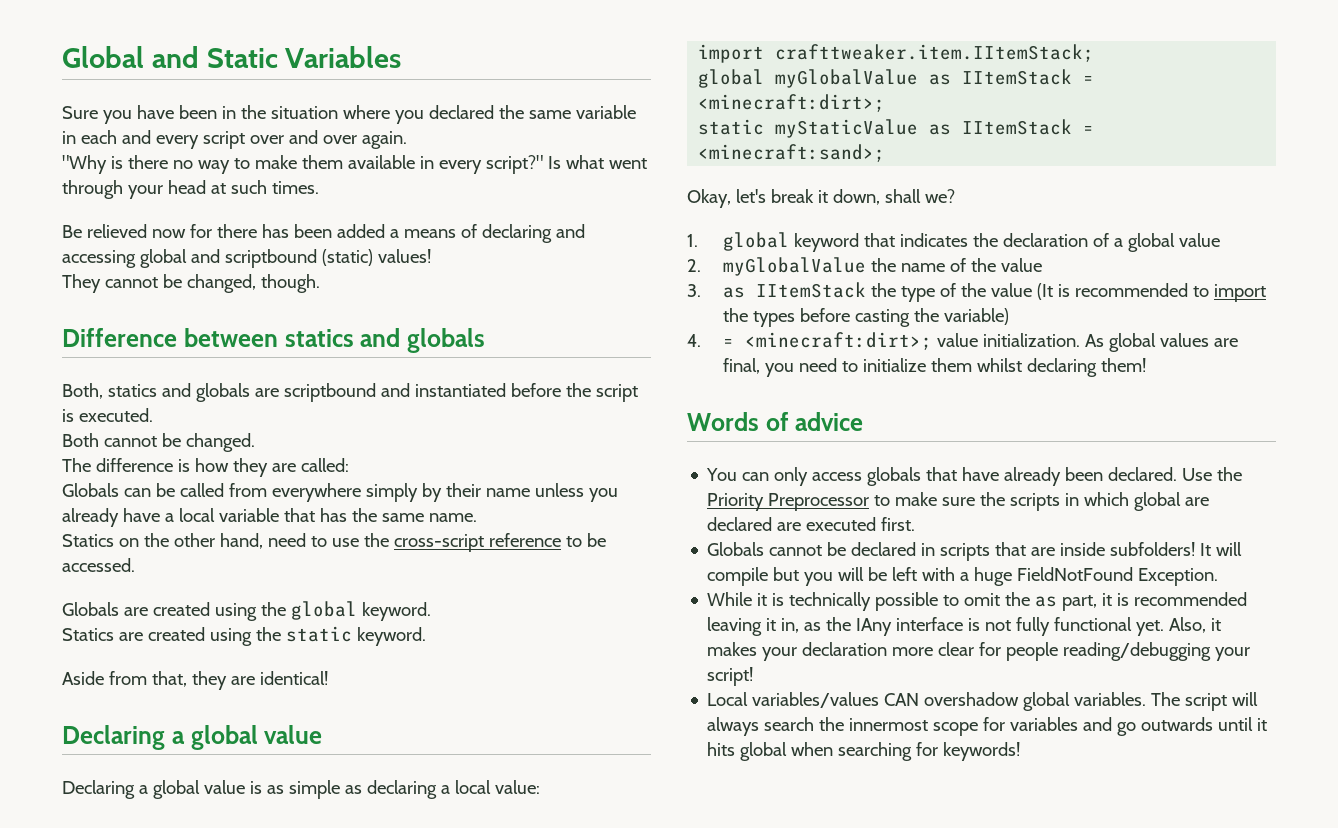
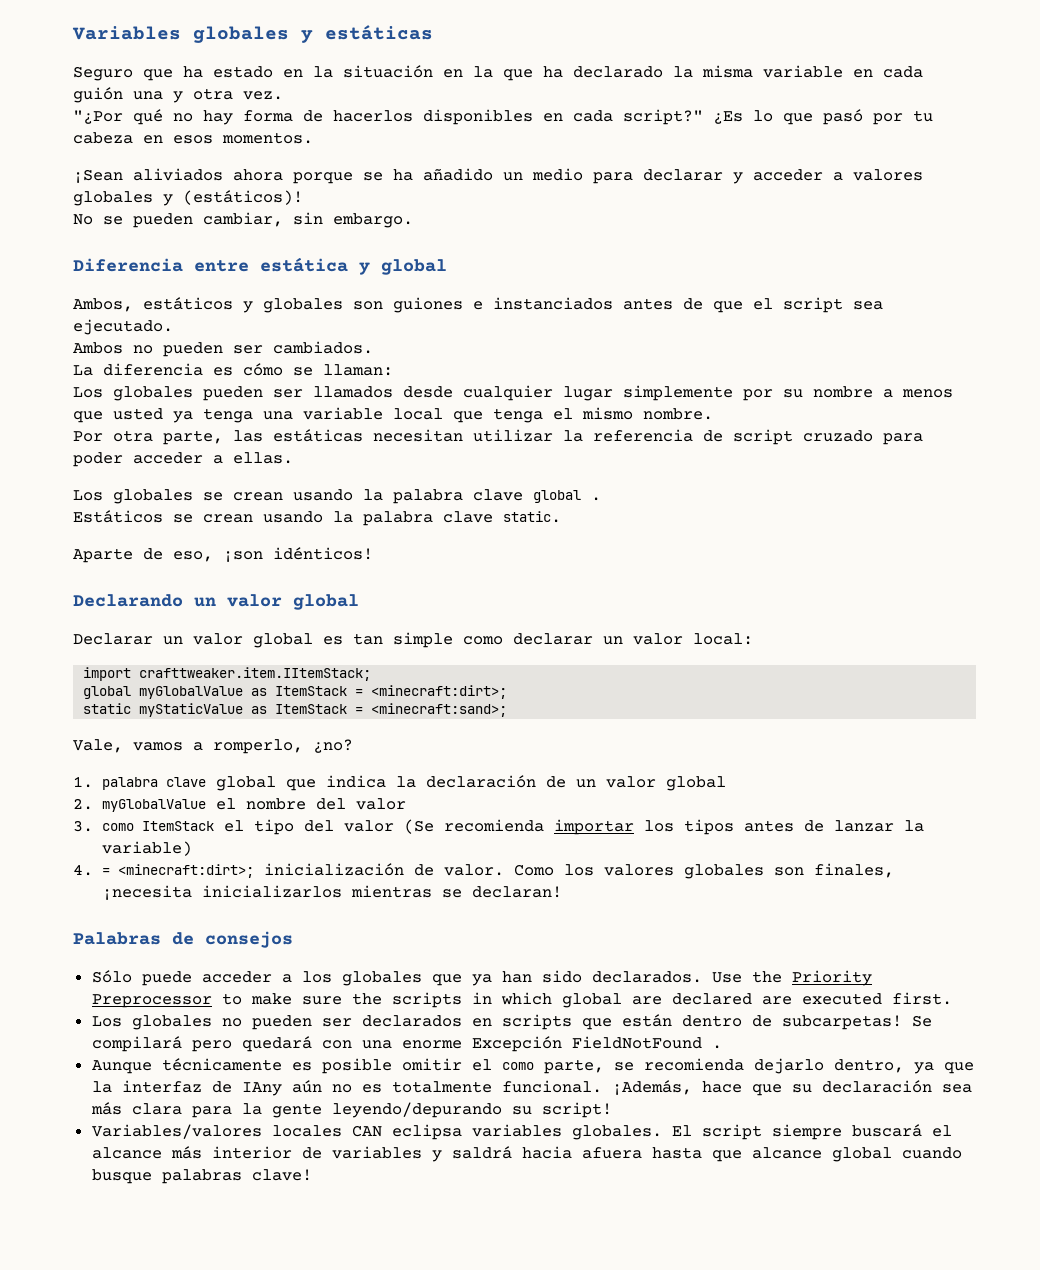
[62,46,402,68] [62,105,636,124] [62,130,407,149] [62,155,647,174] [62,180,319,199] [62,224,585,243] [62,249,431,268] [62,274,320,293] [62,328,485,353] [62,383,638,402] [62,408,153,422] [62,433,255,452] [62,458,349,477] [62,483,618,502] [62,508,477,527] [62,533,606,552] [62,558,135,572] [62,601,431,621] [62,626,426,646] [62,671,328,690] [62,725,323,750] [62,780,540,799] Global and Static Variables // Sure you have been in the situation where you declared the same variable in each and every script over and over again. // "Why is there no way to make them available in every script?" Is what went through your head at such times. // Be relieved now for there has been added a means of declaring and accessing global and scriptbound (static) values! // They cannot be changed, though. // Difference between statics and globals // Both, statics and globals are scriptbound and instantiated before the script is executed. // Both cannot be changed. // The difference is how they are called: // Globals can be called from everywhere simply by their name unless you already have a local variable that has the same name. // Statics on the other hand, need to use the cross-script reference to be accessed. // Globals are created using the global keyword. // Statics are created using the static keyword. // Aside from that, they are identical! // Declaring a global value // Declaring a global value is as simple as declaring a local value: -> [72,25,433,43] [73,65,923,81] [73,87,283,103] [73,109,933,125] [73,132,313,144] [73,168,923,184] [73,190,303,206] [73,212,413,228] [73,257,447,275] [73,297,883,313] [73,319,173,335] [73,341,373,357] [73,363,393,376] [73,385,953,401] [73,407,713,423] [73,429,923,445] [73,452,293,467] [73,489,601,504] [73,510,561,526] [73,547,373,563] [73,594,359,610] [73,632,753,648] Variables globales y estáticas // Seguro que ha estado en la situación en la que ha declarado la misma variable en cada guión una y otra vez. // "¿Por qué no hay forma de hacerlos disponibles en cada script?" ¿Es lo que pasó por tu cabeza en esos momentos. // ¡Sean aliviados ahora porque se ha añadido un medio para declarar y acceder a valores globales y (estáticos)! // No se pueden cambiar, sin embargo. // Diferencia entre estática y global // Ambos, estáticos y globales son guiones e instanciados antes de que el script sea ejecutado. // Ambos no pueden ser cambiados. // La diferencia es cómo se llaman: // Los globales pueden ser llamados desde cualquier lugar simplemente por su nombre a menos que usted ya tenga una variable local que tenga el mismo nombre. // Por otra parte, las estáticas necesitan utilizar la referencia de script cruzado para poder acceder a ellas. // Los globales se crean usando la palabra clave global . // Estáticos se crean usando la palabra clave static. // Aparte de eso, ¡son idénticos! // Declarando un valor global // Declarar un valor global es tan simple como declarar un valor local:
[962,69,1073,85] IItemStack -> [275,686,348,696] ItemStack
[962,119,1073,135] IItemStack -> [275,704,348,714] ItemStack
[687,189,955,208] [687,232,1220,252] Okay, let's break it down, shall we? // 1. global keyword that indicates the declaration of a global value -> [73,739,353,754] [73,775,726,791] Vale, vamos a romperlo, ¿no? // 1. palabra clave global que indica la declaración de un valor global
[870,258,1042,272] [687,282,1266,302] [722,308,1009,327] [687,332,1238,352] [722,358,1146,377] [687,412,864,431] [706,467,1178,486] the name of the value // 3. as IItemStack the type of the value (It is recommended to import the types before casting the variable) // 4. = <minecraft:dirt>; value initialization. As global values are final, you need to initialize them whilst declaring them! // Words of advice // You can only access globals that have already been declared. -> [215,798,406,810] [73,819,924,835] [101,841,192,856] [73,863,894,879] [101,885,562,900] [73,931,293,948] [91,970,702,986] el nombre del valor // 3. como ItemStack el tipo del valor (Se recomienda importar los tipos antes de lanzar la variable) // 4. = <minecraft:dirt>; inicialización de valor. Como los valores globales son finales, ¡necesita inicializarlos mientras se declaran! // Palabras de consejos // Sólo puede acceder a los globales que ya han sido declarados.
[707,542,1243,561] [707,567,1219,586] [707,592,1248,611] [707,617,1222,636] [707,642,1251,661] [707,667,754,686] [707,692,1259,711] [707,717,1268,736] [707,742,1021,761] Globals cannot be declared in scripts that are inside subfolders! It will compile but you will be left with a huge FieldNotFound Exception. // While it is technically possible to omit the as part, it is recommended leaving it in, as the IAny interface is not fully functional yet. Also, it makes your declaration more clear for people reading/debugging your script! // Local variables/values CAN overshadow global variables. The script will always search the innermost scope for variables and go outwards until it hits global when searching for keywords! -> [91,1014,932,1030] [91,1036,722,1052] [91,1058,974,1074] [91,1080,972,1096] [90,1102,612,1118] [91,1124,952,1140] [91,1146,962,1162] [91,1169,312,1184] Los globales no pueden ser declarados en scripts que están dentro de subcarpetas! Se compilará pero quedará con una enorme Excepción FieldNotFound . // Aunque técnicamente es posible omitir el como parte, se recomienda dejarlo dentro, ya que la interfaz de IAny aún no es totalmente funcional. ¡Además, hace que su declaración sea más clara para la gente leyendo/depurando su script! // Variables/valores locales CAN eclipsa variables globales. El script siempre buscará el alcance más interior de variables y saldrá hacia afuera hasta que alcance global cuando busque palabras clave!

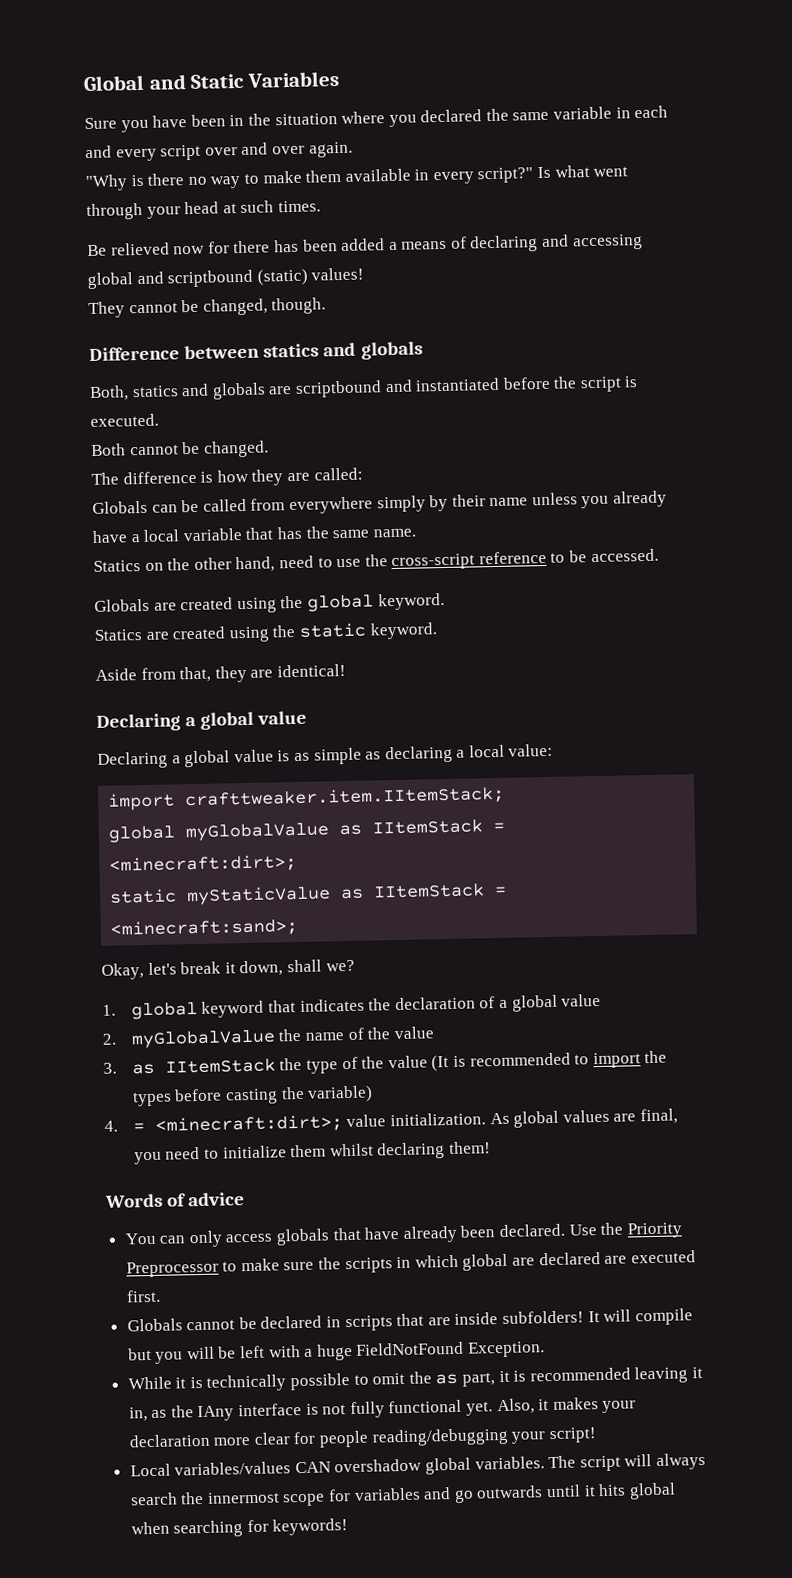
[72,25,433,43] [73,65,923,81] [73,87,283,103] [73,109,933,125] [73,132,313,144] [73,168,923,184] [73,190,303,206] [73,212,413,228] [73,257,447,275] [73,297,883,313] [73,319,173,335] [73,341,373,357] [73,363,393,376] [73,385,953,401] [73,407,713,423] [73,429,923,445] [73,452,293,467] [73,489,601,504] [73,510,561,526] [73,547,373,563] [73,594,359,610] [73,632,753,648] Variables globales y estáticas // Seguro que ha estado en la situación en la que ha declarado la misma variable en cada guión una y otra vez. // "¿Por qué no hay forma de hacerlos disponibles en cada script?" ¿Es lo que pasó por tu cabeza en esos momentos. // ¡Sean aliviados ahora porque se ha añadido un medio para declarar y acceder a valores globales y (estáticos)! // No se pueden cambiar, sin embargo. // Diferencia entre estática y global // Ambos, estáticos y globales son guiones e instanciados antes de que el script sea ejecutado. // Ambos no pueden ser cambiados. // La diferencia es cómo se llaman: // Los globales pueden ser llamados desde cualquier lugar simplemente por su nombre a menos que usted ya tenga una variable local que tenga el mismo nombre. // Por otra parte, las estáticas necesitan utilizar la referencia de script cruzado para poder acceder a ellas. // Los globales se crean usando la palabra clave global . // Estáticos se crean usando la palabra clave static. // Aparte de eso, ¡son idénticos! // Declarando un valor global // Declarar un valor global es tan simple como declarar un valor local: -> [83,70,340,92] [84,105,669,133] [85,141,353,162] [85,165,629,192] [86,200,321,221] [87,233,643,257] [87,267,365,290] [88,297,327,319] [89,341,423,362] [89,376,639,402] [90,413,159,428] [91,440,269,458] [91,467,363,486] [92,490,668,515] [92,526,416,543] [93,548,659,573] [94,593,445,614] [94,622,438,643] [95,663,346,683] [96,710,308,732] [97,743,554,769] Global and Static Variables // Sure you have been in the situation where you declared the same variable in each and every script over and over again. // "Why is there no way to make them available in every script?" Is what went through your head at such times. // Be relieved now for there has been added a means of declaring and accessing global and scriptbound (static) values! // They cannot be changed, though. // Difference between statics and globals // Both, statics and globals are scriptbound and instantiated before the script is executed. // Both cannot be changed. // The difference is how they are called: // Globals can be called from everywhere simply by their name unless you already have a local variable that has the same name. // Statics on the other hand, need to use the cross-script reference to be accessed. // Globals are created using the global keyword. // Statics are created using the static keyword. // Aside from that, they are identical! // Declaring a global value // Declaring a global value is as simple as declaring a local value:
[275,686,348,696] ItemStack -> [372,819,484,835] IItemStack
[275,704,348,714] ItemStack -> [373,883,486,899] IItemStack
[73,739,353,754] [73,775,726,791] Vale, vamos a romperlo, ¿no? // 1. palabra clave global que indica la declaración de un valor global -> [101,959,355,980] [102,993,602,1020] Okay, let's break it down, shall we? // 1. global keyword that indicates the declaration of a global value
[215,798,406,810] [73,819,924,835] [101,841,192,856] [73,863,894,879] [101,885,562,900] [73,931,293,948] [91,970,702,986] el nombre del valor // 3. como ItemStack el tipo del valor (Se recomienda importar los tipos antes de lanzar la variable) // 4. = <minecraft:dirt>; inicialización de valor. Como los valores globales son finales, ¡necesita inicializarlos mientras se declaran! // Palabras de consejos // Sólo puede acceder a los globales que ya han sido declarados. -> [278,1026,434,1042] [103,1050,668,1075] [131,1085,374,1107] [104,1108,678,1134] [133,1141,491,1165] [105,1192,246,1208] [124,1223,566,1248] the name of the value // 3. as IItemStack the type of the value (It is recommended to import the types before casting the variable) // 4. = <minecraft:dirt>; value initialization. As global values are final, you need to initialize them whilst declaring them! // Words of advice // You can only access globals that have already been declared.
[91,1014,932,1030] [91,1036,722,1052] [91,1058,974,1074] [91,1080,972,1096] [90,1102,612,1118] [91,1124,952,1140] [91,1146,962,1162] [91,1169,312,1184] Los globales no pueden ser declarados en scripts que están dentro de subcarpetas! Se compilará pero quedará con una enorme Excepción FieldNotFound . // Aunque técnicamente es posible omitir el como parte, se recomienda dejarlo dentro, ya que la interfaz de IAny aún no es totalmente funcional. ¡Además, hace que su declaración sea más clara para la gente leyendo/depurando su script! // Variables/valores locales CAN eclipsa variables globales. El script siempre buscará el alcance más interior de variables y saldrá hacia afuera hasta que alcance global cuando busque palabras clave! -> [126,1308,693,1332] [127,1341,546,1364] [127,1366,703,1392] [128,1397,637,1422] [128,1427,597,1448] [129,1452,707,1477] [129,1482,676,1507] [130,1518,349,1538] Globals cannot be declared in scripts that are inside subfolders! It will compile but you will be left with a huge FieldNotFound Exception. // While it is technically possible to omit the as part, it is recommended leaving it in, as the IAny interface is not fully functional yet. Also, it makes your declaration more clear for people reading/debugging your script! // Local variables/values CAN overshadow global variables. The script will always search the innermost scope for variables and go outwards until it hits global when searching for keywords!

